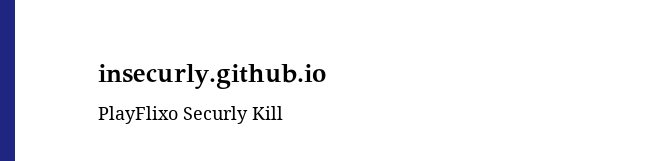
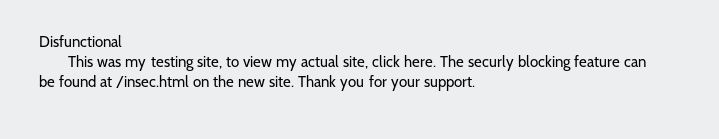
[98,64,326,89] [98,106,283,124] insecurly.github.io // PlayFlixo Securly Kill -> [39,35,122,47] [68,55,647,71] [39,75,475,91] Disfunctional // This was my testing site, to view my actual site, click here. The securly blocking feature can be found at /insec.html on the new site. Thank you for your support.

